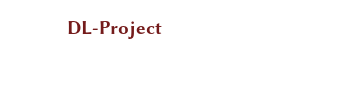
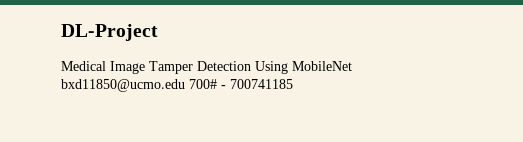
(162, 30) none -> [61,61,352,74] [61,79,293,92] // Medical Image Tamper Detection Using MobileNet bxd11850@ucmo.edu 700# - 700741185

